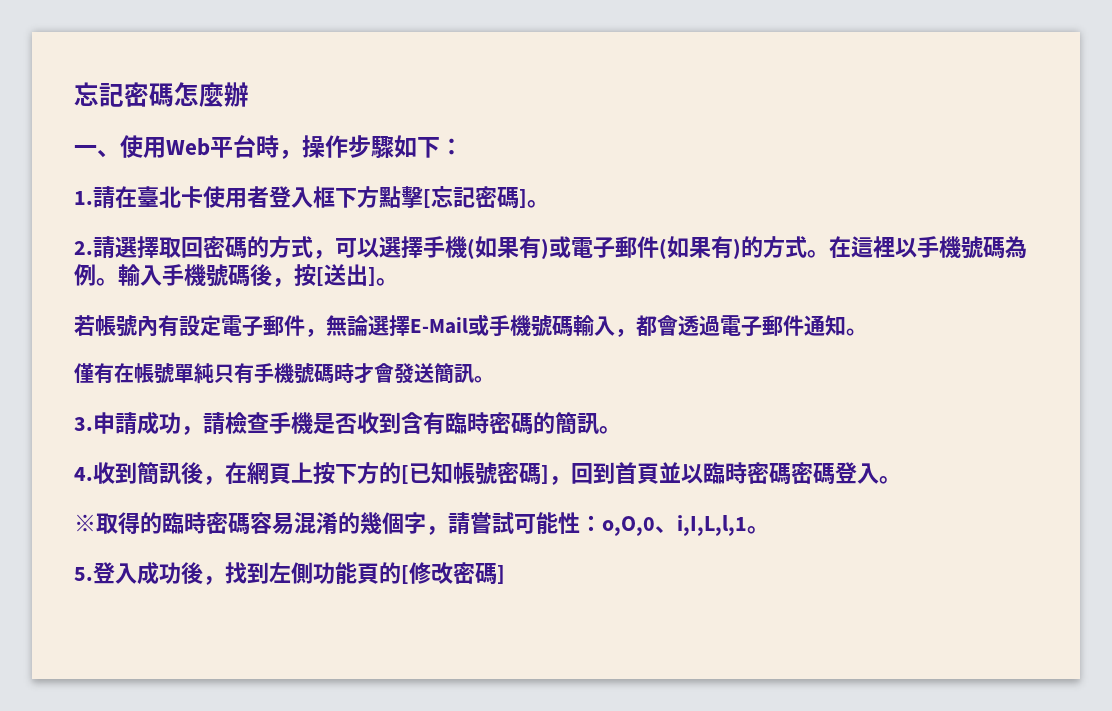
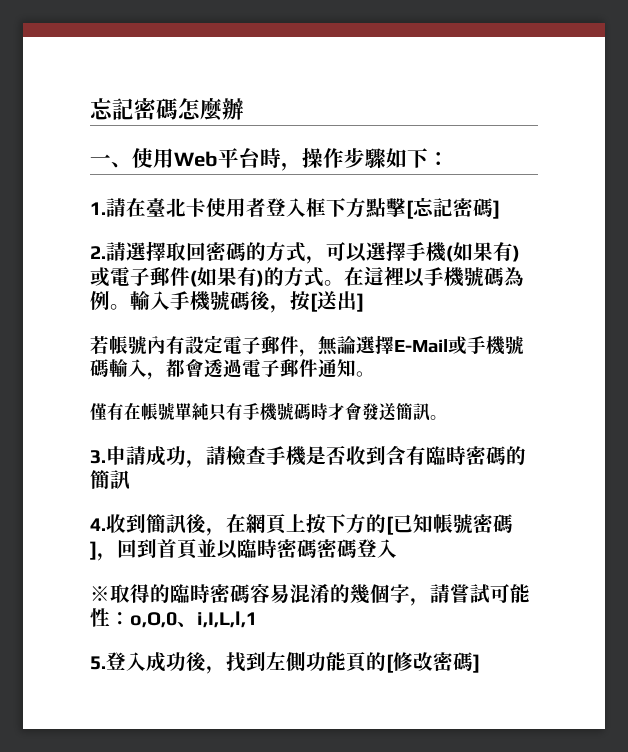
[527,200,549,208] 。 -> (500, 209) none
[376,278,398,286] 。 -> (364, 302) none
[599,426,621,434] 。 -> (130, 480) none
[879,476,901,484] 。 -> (397, 548) none
[747,526,769,534] 。 -> (257, 619) none

